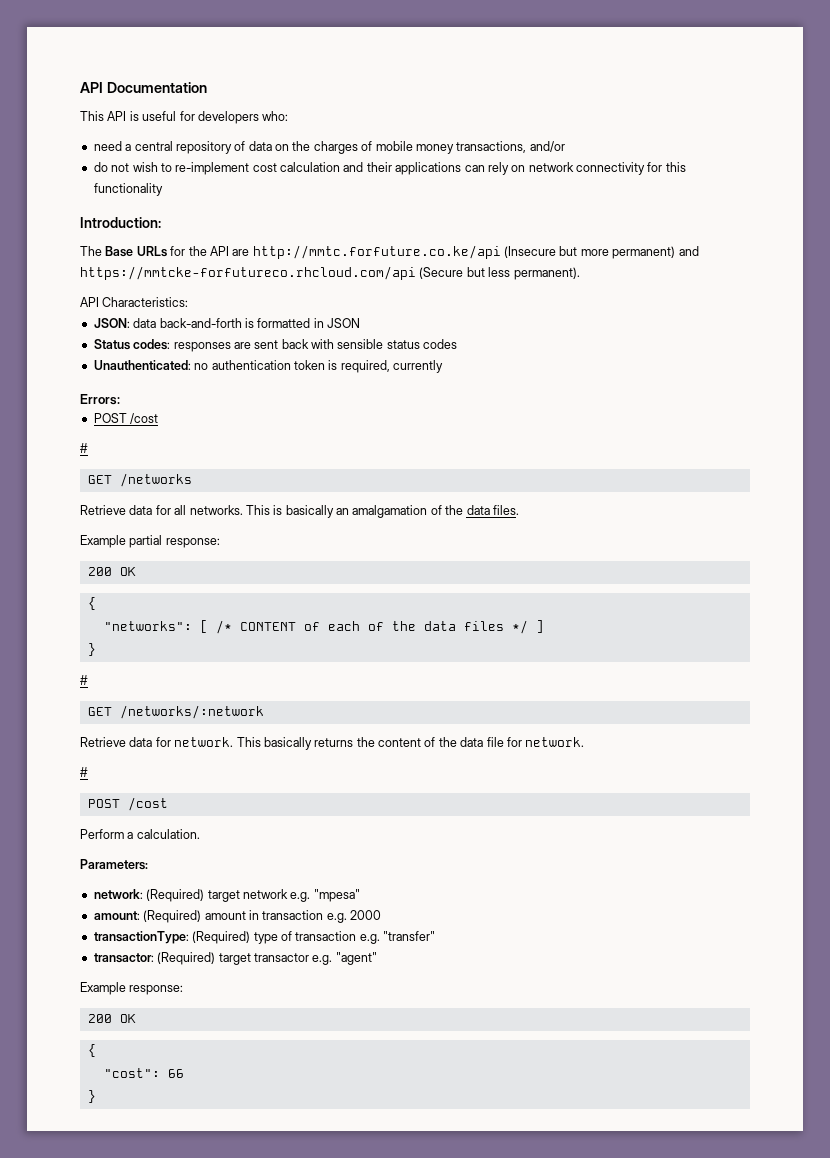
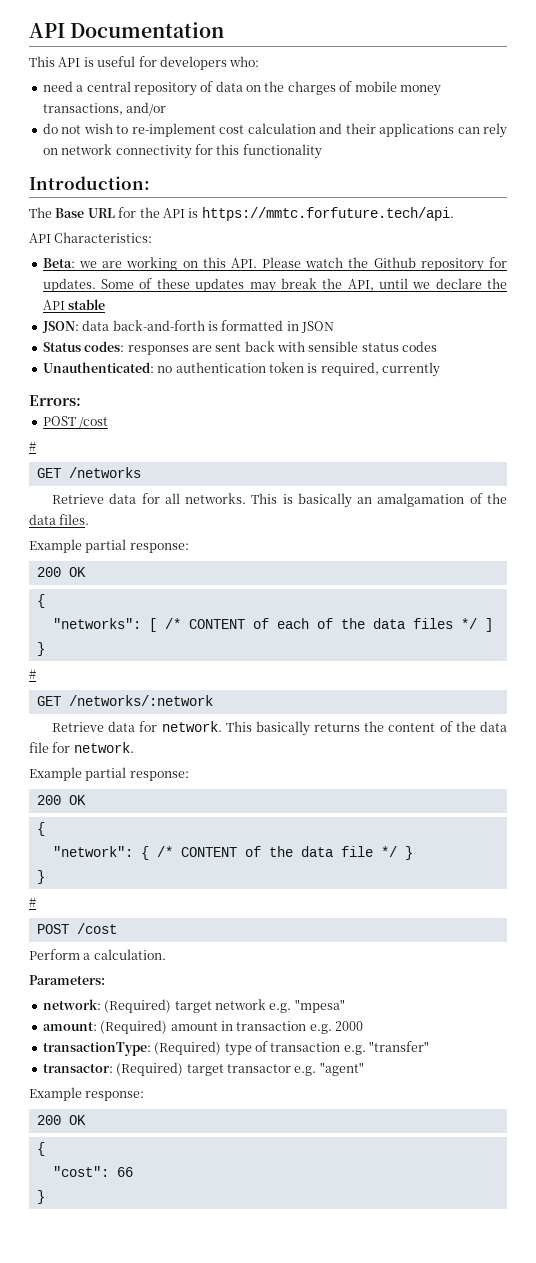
[136,246,167,257] URLs -> [87,208,115,218] URL
[232,245,699,259] [80,266,580,280] [80,297,189,307] are http://mmtc.forfuture.co.ke/api (Insecure but more permanent) and https://mmtcke-forfutureco.rhcloud.com/api (Secure but less permanent). // API Characteristics: -> [188,207,454,221] [29,232,153,243] [42,257,507,272] [42,278,508,293] [42,299,106,310] is https://mmtc.forfuture.tech/api. // API Characteristics: // Beta: we are working on this API. Please watch the Github repository for updates. Some of these updates may break the API, until we declare the API stable
(585, 742) none -> [29,767,189,781] [36,795,86,805] [36,822,45,836] [52,846,413,860] [36,870,45,884] // Example partial response: // 200 OK // { // "network": { /* CONTENT of the data file */ } // }

